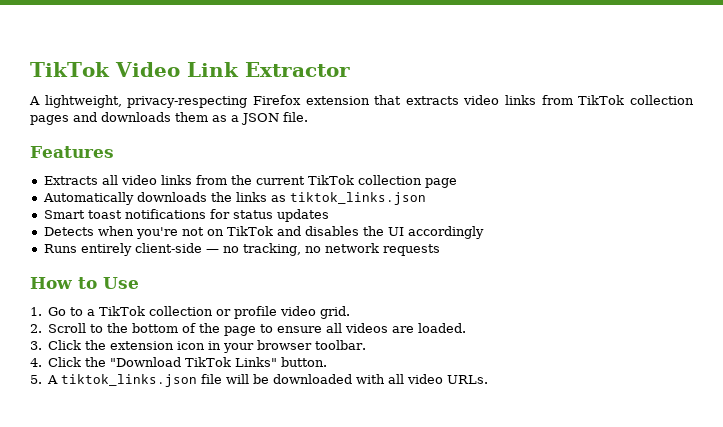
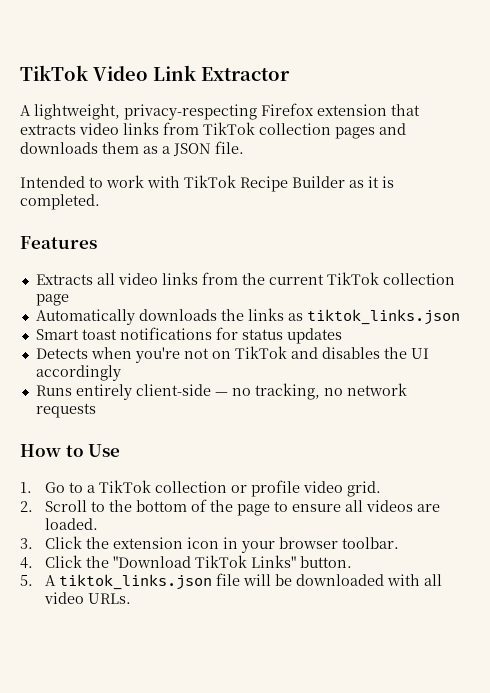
(308, 117) none -> [20,175,394,192] [20,194,100,210] // Intended to work with TikTok Recipe Builder as it is completed.

